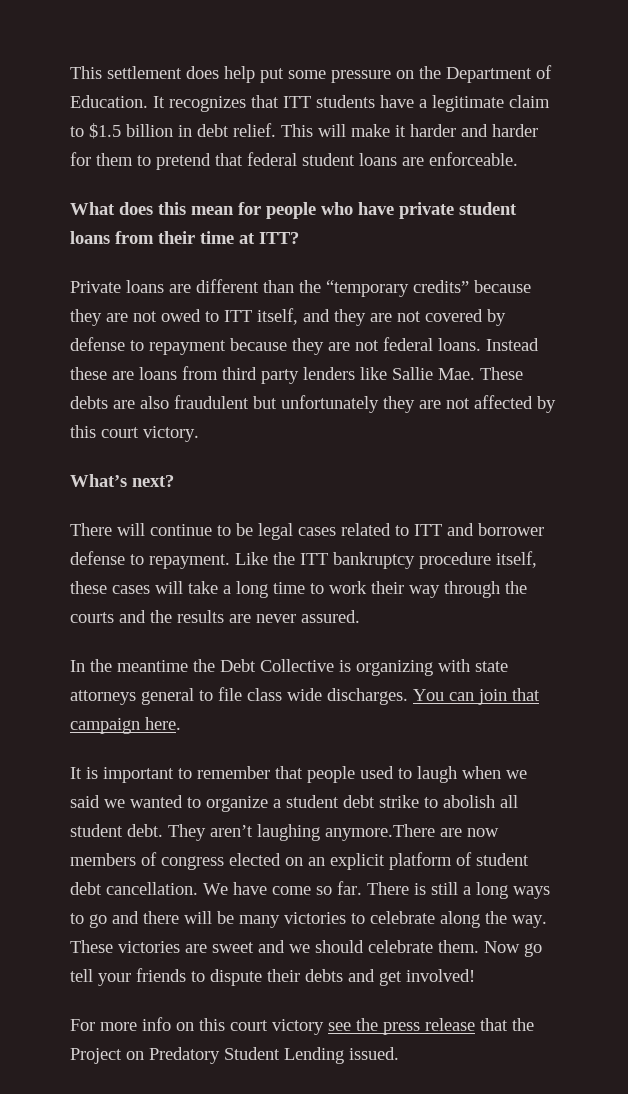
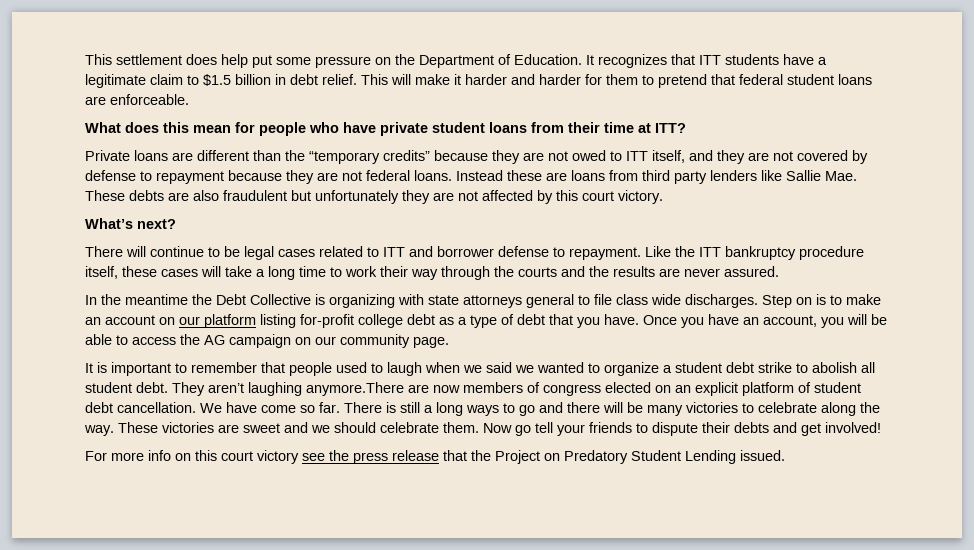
[413,688,540,705] [70,717,181,734] You can join that campaign here. -> [762,294,881,308] [85,314,887,328] [85,334,449,348] Step on is to make an account on our platform listing for-profit college debt as a type of debt that you have. Once you have an account, you will be able to access the AG campaign on our community page.

